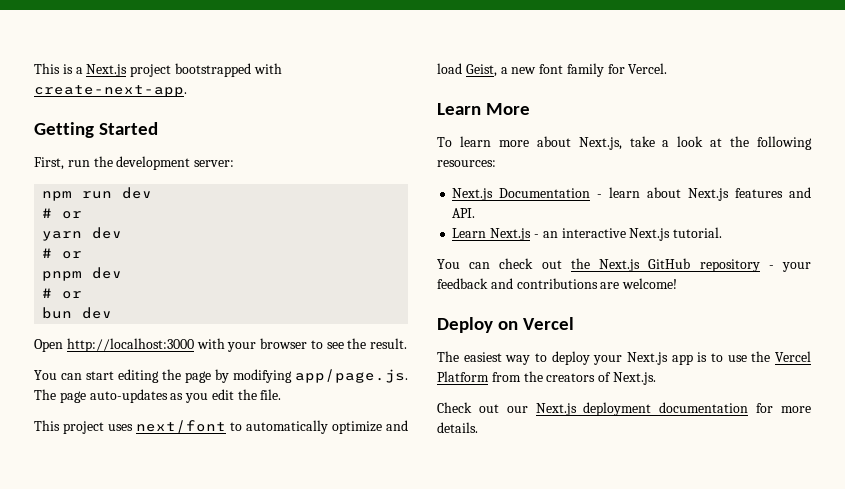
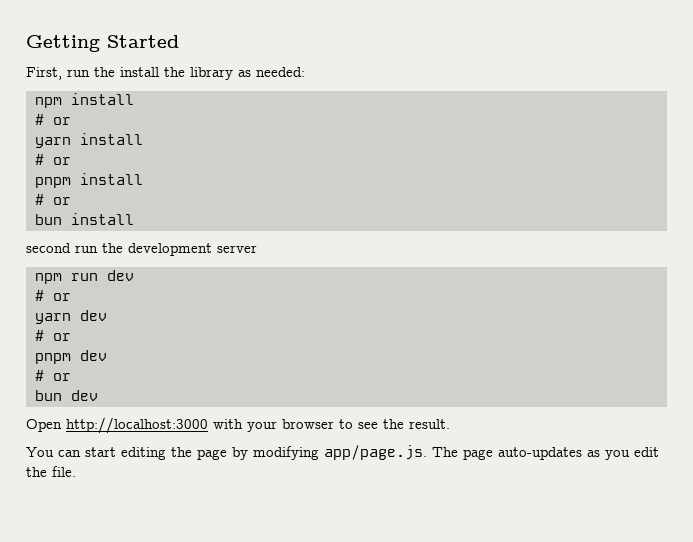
[34,63,282,77] [34,85,187,97] This is a Next.js project bootstrapped with create-next-app. // -> (26, 43) none
[116,156,235,170] development server: -> [120,67,305,80] [35,93,134,108] [35,114,71,125] [35,133,143,148] [35,154,71,165] [35,173,143,188] [35,194,71,205] [35,213,134,225] [26,243,257,256] install the library as needed: // npm install // # or // yarn install // # or // pnpm install // # or // bun install // second run the development server
[34,420,408,434] [437,63,668,77] [437,103,530,115] [437,136,812,150] [437,160,496,167] [452,187,811,201] [452,208,476,218] [452,227,723,241] [437,258,811,272] [437,278,678,289] [437,317,574,333] [437,351,811,365] [437,371,656,385] [437,402,811,416] [437,422,478,433] // This project uses next/font to automatically optimize and load Geist, a new font family for Vercel. // Learn More // To learn more about Next.js, take a look at the following resources: // Next.js Documentation - learn about Next.js features and API. // Learn Next.js - an interactive Next.js tutorial. // You can check out the Next.js GitHub repository - your feedback and contributions are welcome! // Deploy on Vercel // The easiest way to deploy your Next.js app is to use the Vercel Platform from the creators of Next.js. // Check out our Next.js deployment documentation for more details. -> (76, 471) none

